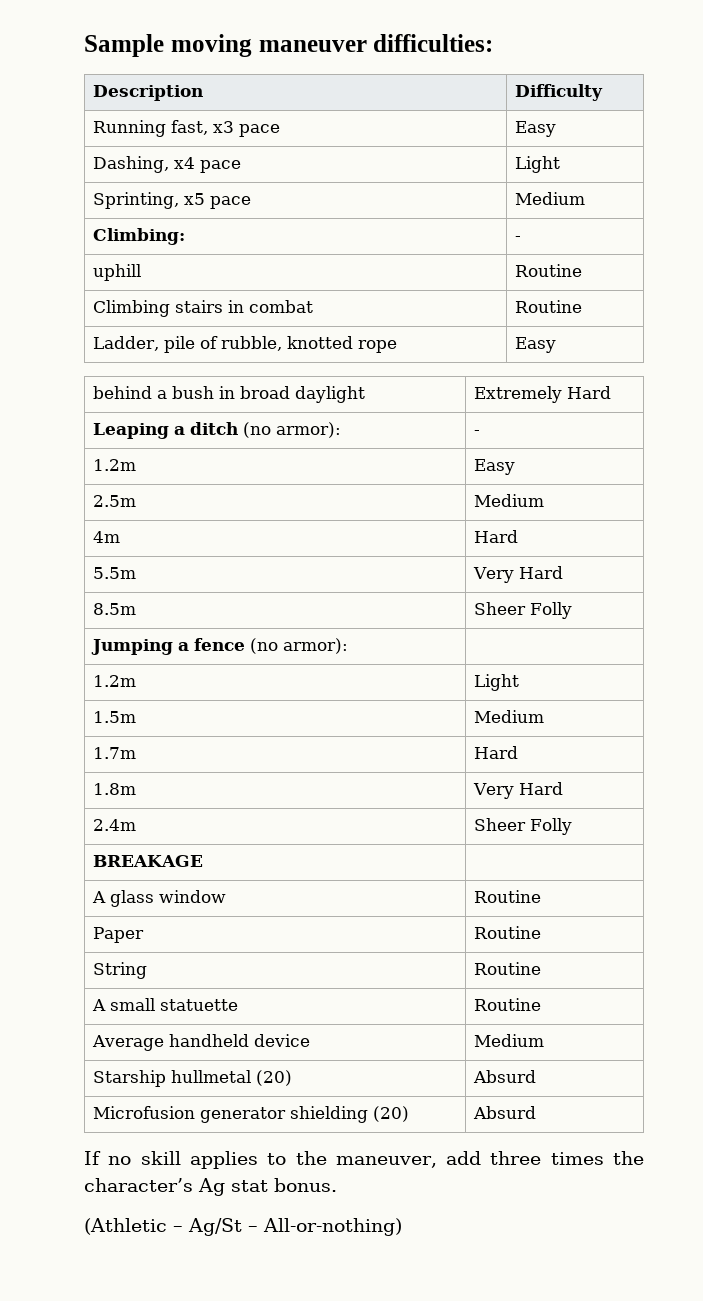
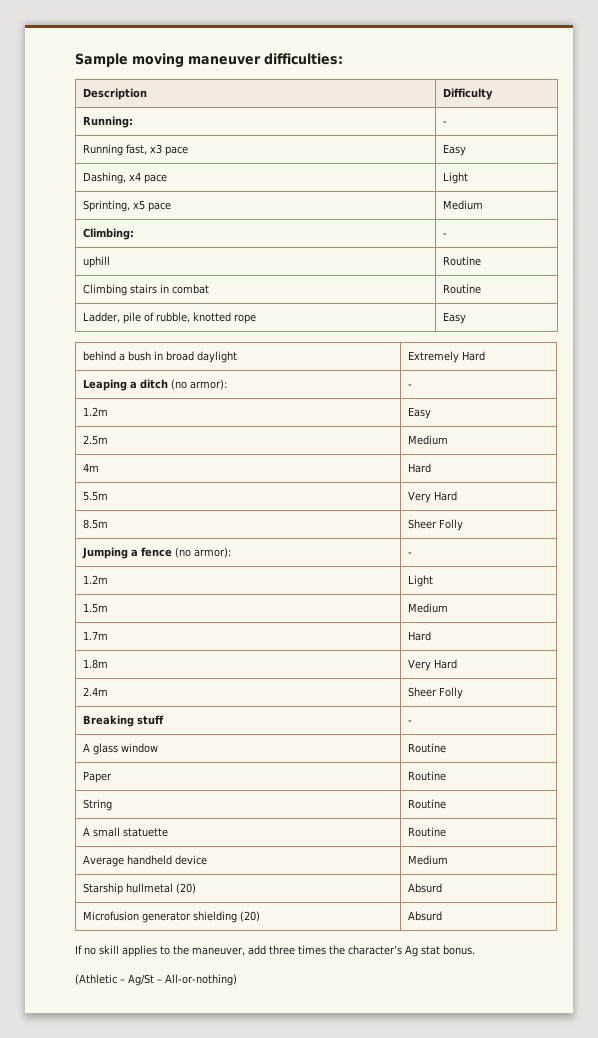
(604, 92) none -> [82,116,133,128] [442,121,447,125] // Running: | -
(349, 646) none -> [407,552,412,556] -
[93,855,204,867] BREAKAGE | -> [82,715,164,727] [407,720,412,724] Breaking stuff | -

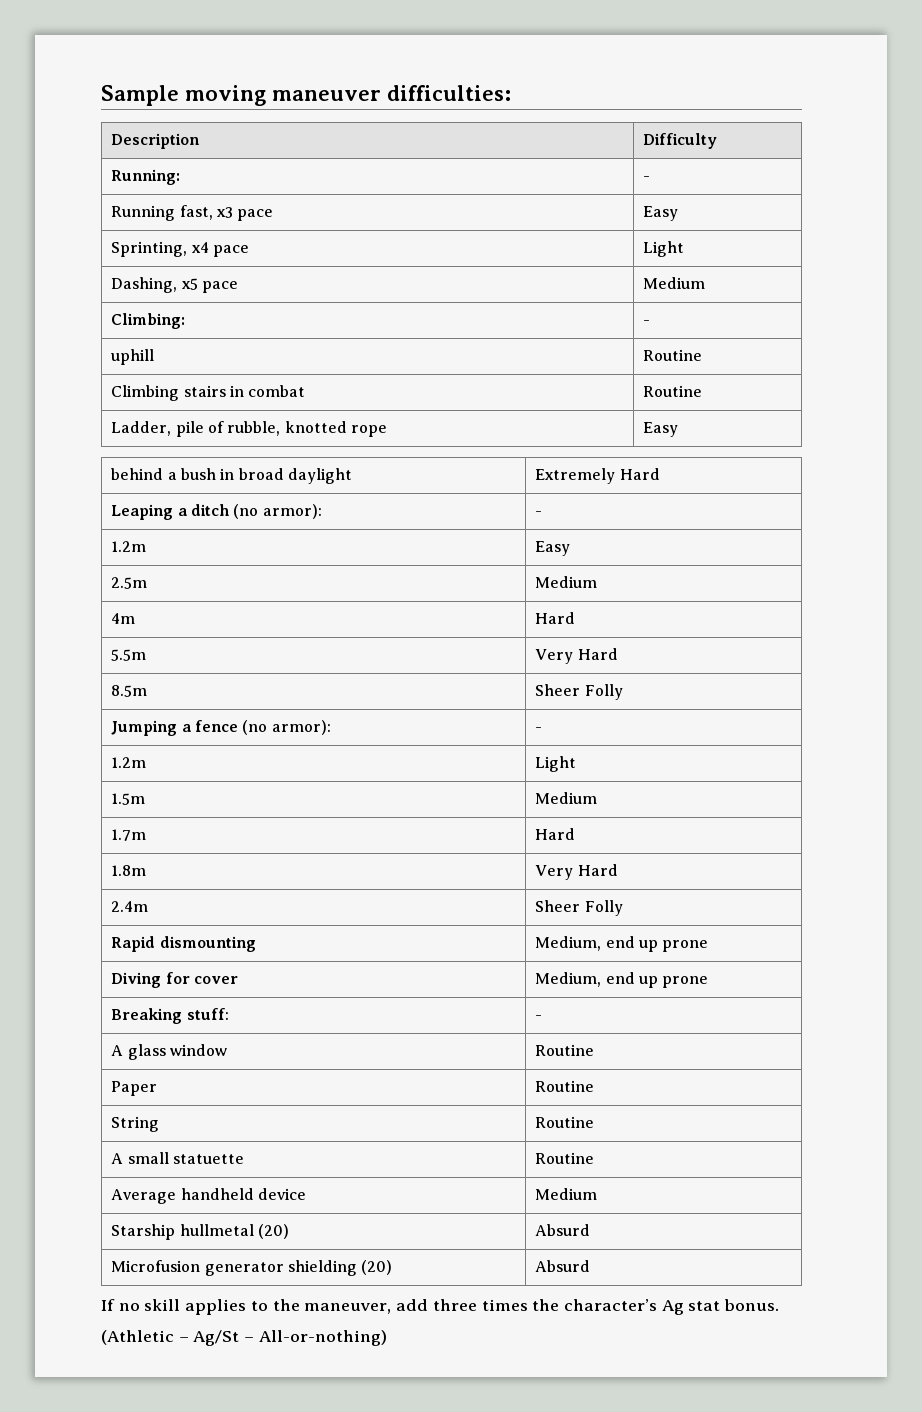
[82,172,126,184] Dashing, -> [111,241,188,257] Sprinting,
[82,200,130,212] Sprinting, -> [111,277,178,293] Dashing,
(463, 693) none -> [111,936,256,952] [535,936,709,952] [111,972,238,988] [535,972,709,988] // Rapid dismounting | Medium, end up prone // Diving for cover | Medium, end up prone
[136,715,164,725] stuff -> [186,1008,229,1020] stuff:

